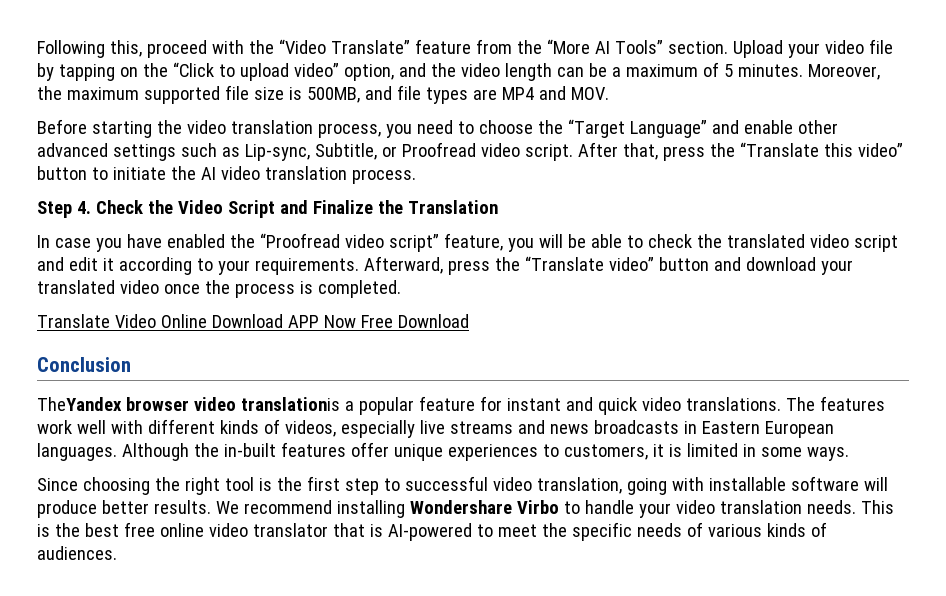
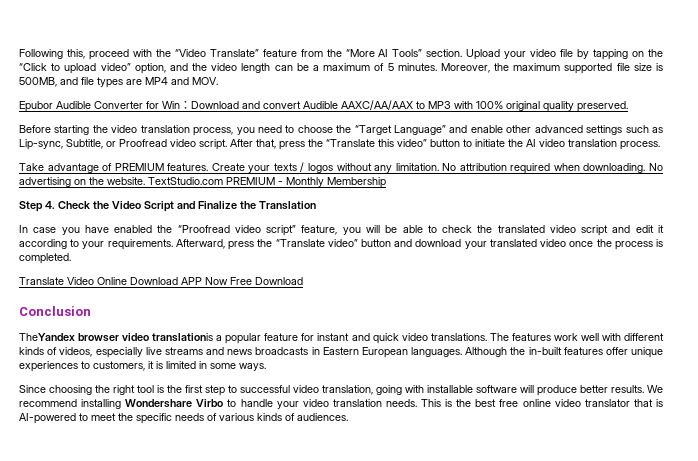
(609, 93) none -> [19,100,628,112] // Epubor Audible Converter for Win：Download and convert Audible AAXC/AA/AAX to MP3 with 100% original quality preserved.
(416, 176) none -> [19,162,663,174] [19,177,386,188] // Take advantage of PREMIUM features. Create your texts / logos without any limitation. No attribution required when downloading. No advertising on the website. TextStudio.com PREMIUM - Monthly Membership

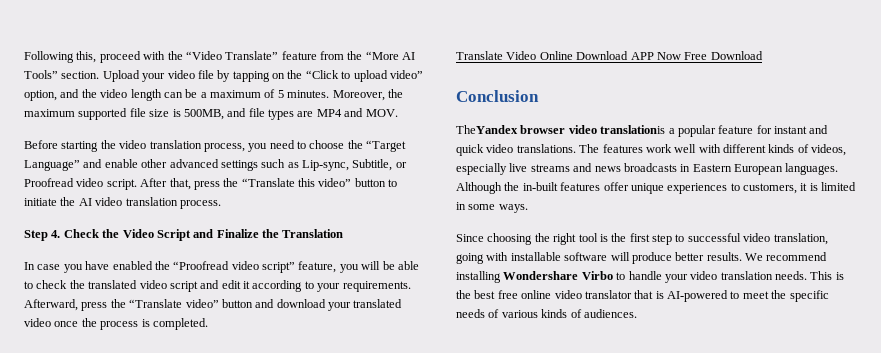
[19,100,628,112] // Epubor Audible Converter for Win：Download and convert Audible AAXC/AA/AAX to MP3 with 100% original quality preserved. -> (398, 113) none
[19,162,663,174] [19,177,386,188] // Take advantage of PREMIUM features. Create your texts / logos without any limitation. No attribution required when downloading. No advertising on the website. TextStudio.com PREMIUM - Monthly Membership -> (221, 204) none

